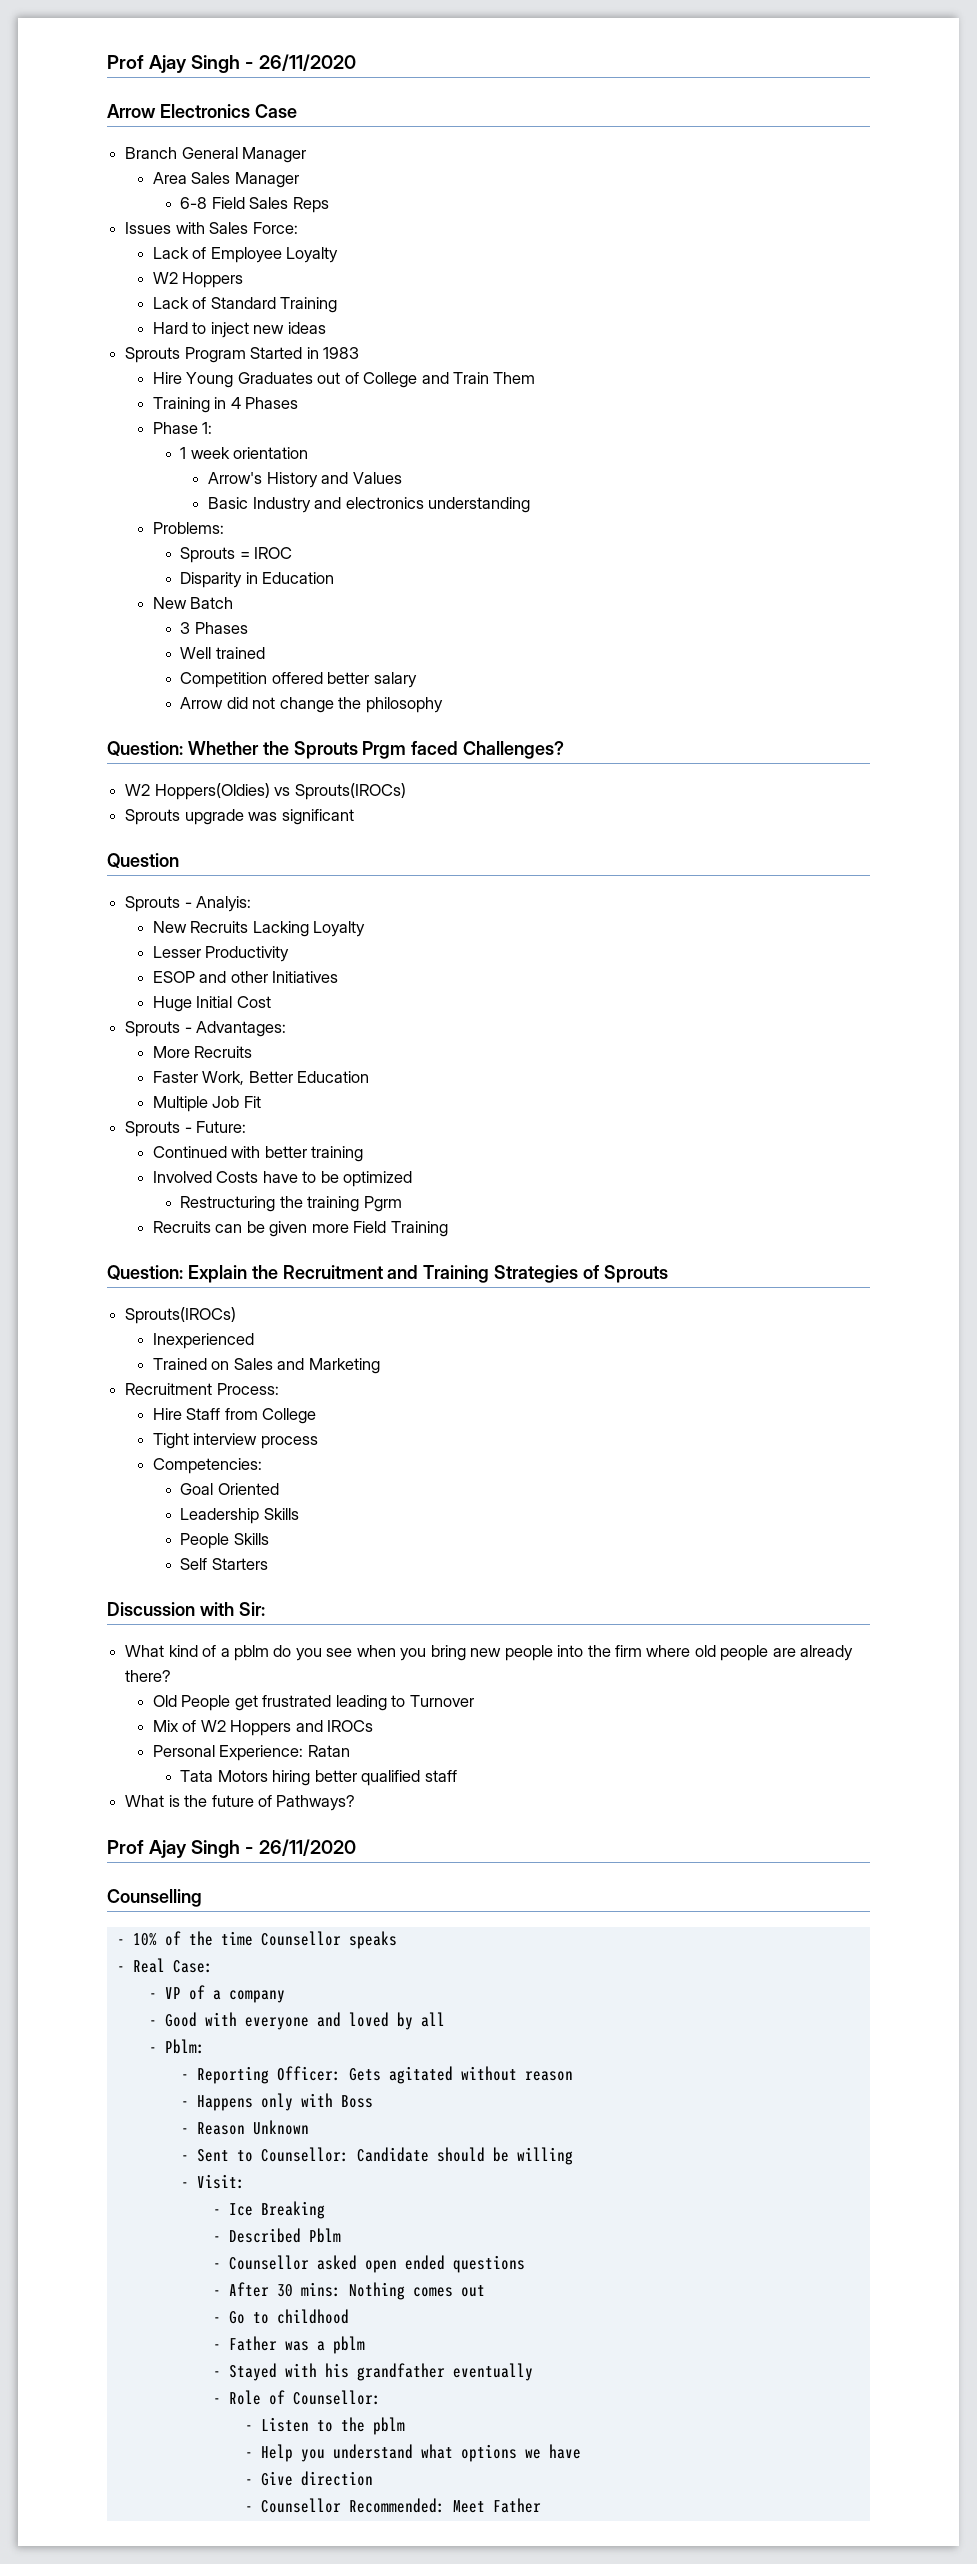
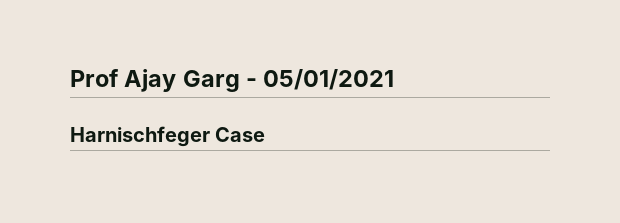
[107,54,356,73] [107,104,297,118] [125,147,307,163] [152,172,299,188] [180,197,329,213] [125,222,298,234] [152,247,339,263] [152,272,244,288] [152,297,338,313] [152,322,326,338] [125,347,359,363] [152,372,536,388] [152,397,299,413] [152,422,213,434] [180,447,309,459] [208,472,402,488] [208,497,530,513] [152,522,224,534] [180,547,293,563] [180,572,335,588] [152,597,234,609] [180,622,248,634] [180,647,265,659] [180,672,417,688] [180,697,443,713] [107,741,565,759] [125,783,406,800] [125,809,354,825] [107,853,179,868] [125,896,252,912] [152,921,366,937] [152,946,290,962] [152,971,339,983] [152,996,271,1012] [125,1021,287,1037] [152,1046,253,1058] [152,1071,370,1085] [152,1096,261,1112] [125,1121,247,1137] [152,1146,364,1162] [152,1171,413,1187] [180,1196,402,1212] [152,1221,448,1237] [107,1265,668,1283] [125,1307,237,1324] [152,1333,254,1349] [152,1358,380,1374] [125,1383,279,1395] [152,1408,317,1424] [152,1433,318,1449] [152,1458,262,1474] [180,1483,279,1495] [180,1508,299,1524] [180,1533,269,1549] [180,1558,268,1570] [107,1602,265,1616] [125,1645,854,1661] [125,1670,172,1682] [152,1695,474,1711] [152,1720,374,1736] [152,1745,350,1761] [180,1770,457,1786] [125,1795,356,1811] [107,1839,356,1858] [107,1889,202,1907] [116,1931,397,1949] [116,1958,213,1973] [148,1985,285,2003] [148,2012,445,2030] [148,2039,205,2054] [180,2066,573,2084] [180,2093,373,2111] [180,2120,309,2135] [180,2147,573,2165] [180,2174,245,2189] [212,2201,325,2219] [212,2228,341,2243] [212,2255,525,2273] [212,2282,485,2300] [212,2309,349,2324] [212,2336,365,2354] [212,2363,533,2381] [212,2390,381,2405] [244,2417,405,2435] [244,2444,581,2462] [244,2471,373,2486] [244,2498,541,2513] Prof Ajay Singh - 26/11/2020 // Arrow Electronics Case // Branch General Manager // Area Sales Manager // 6-8 Field Sales Reps // Issues with Sales Force: // Lack of Employee Loyalty // W2 Hoppers // Lack of Standard Training // Hard to inject new ideas // Sprouts Program Started in 1983 // Hire Young Graduates out of College and Train Them // Training in 4 Phases // Phase 1: // 1 week orientation // Arrow's History and Values // Basic Industry and electronics understanding // Problems: // Sprouts = IROC // Disparity in Education // New Batch // 3 Phases // Well trained // Competition offered better salary // Arrow did not change the philosophy // Question: Whether the Sprouts Prgm faced Challenges? // W2 Hoppers(Oldies) vs Sprouts(IROCs) // Sprouts upgrade was significant // Question // Sprouts - Analyis: // New Recruits Lacking Loyalty // Lesser Productivity // ESOP and other Initiatives // Huge Initial Cost // Sprouts - Advantages: // More Recruits // Faster Work, Better Education // Multiple Job Fit // Sprouts - Future: // Continued with better training // Involved Costs have to be optimized // Restructuring the training Pgrm // Recruits can be given more Field Training // Question: Explain the Recruitment and Training Strategies of Sprouts // Sprouts(IROCs) // Inexperienced // Trained on Sales and Marketing // Recruitment Process: // Hire Staff from College // Tight interview process // Competencies: // Goal Oriented // Leadership Skills // People Skills // Self Starters // Discussion with Sir: // What kind of a pblm do you see when you bring new people into the firm where old people are already there? // Old People get frustrated leading to Turnover // Mix of W2 Hoppers and IROCs // Personal Experience: Ratan // Tata Motors hiring better qualified staff // What is the future of Pathways? // Prof Ajay Singh - 26/11/2020 // Counselling // - 10% of the time Counsellor speaks // - Real Case: // - VP of a company // - Good with everyone and loved by all // - Pblm: // - Reporting Officer: Gets agitated without reason // - Happens only with Boss // - Reason Unknown // - Sent to Counsellor: Candidate should be willing // - Visit: // - Ice Breaking // - Described Pblm // - Counsellor asked open ended questions // - After 30 mins: Nothing comes out // - Go to childhood // - Father was a pblm // - Stayed with his grandfather eventually // - Role of Counsellor: // - Listen to the pblm // - Help you understand what options we have // - Give direction // - Counsellor Recommended: Meet Father -> [70,69,395,92] [70,126,266,147] Prof Ajay Garg - 05/01/2021 // Harnischfeger Case

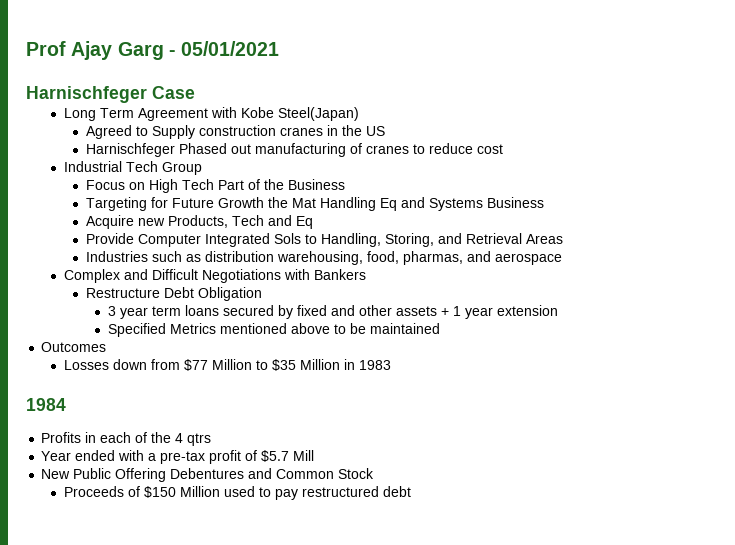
(266, 134) none -> [63,107,359,121] [85,125,385,139] [85,143,503,157] [63,161,202,175] [85,179,345,193] [85,197,544,211] [85,215,313,229] [85,233,563,247] [85,251,562,265] [63,269,366,283] [85,287,262,301] [107,305,558,319] [107,323,440,337] [41,342,107,352] [63,359,391,371] [26,398,66,411] [41,432,212,446] [41,450,315,464] [41,468,375,482] [63,486,411,500] // Long Term Agreement with Kobe Steel(Japan) // Agreed to Supply construction cranes in the US // Harnischfeger Phased out manufacturing of cranes to reduce cost // Industrial Tech Group // Focus on High Tech Part of the Business // Targeting for Future Growth the Mat Handling Eq and Systems Business // Acquire new Products, Tech and Eq // Provide Computer Integrated Sols to Handling, Storing, and Retrieval Areas // Industries such as distribution warehousing, food, pharmas, and aerospace // Complex and Difficult Negotiations with Bankers // Restructure Debt Obligation // 3 year term loans secured by fixed and other assets + 1 year extension // Specified Metrics mentioned above to be maintained // Outcomes // Losses down from $77 Million to $35 Million in 1983 // 1984 // Profits in each of the 4 qtrs // Year ended with a pre-tax profit of $5.7 Mill // New Public Offering Debentures and Common Stock // Proceeds of $150 Million used to pay restructured debt

